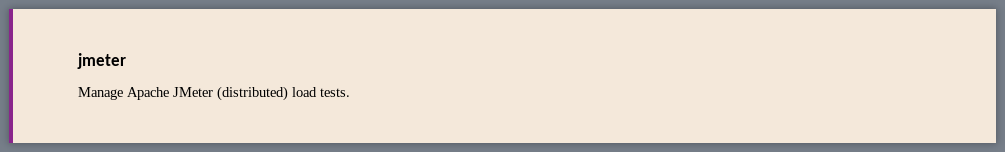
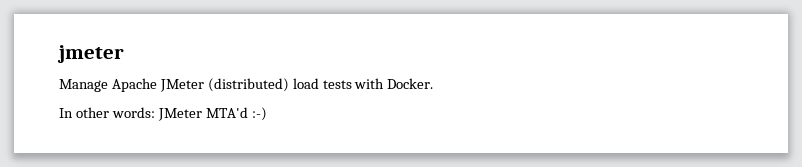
[320,88,350,97] tests. -> [322,78,434,89] [59,107,267,121] tests with Docker. // In other words: JMeter MTA'd :-)

